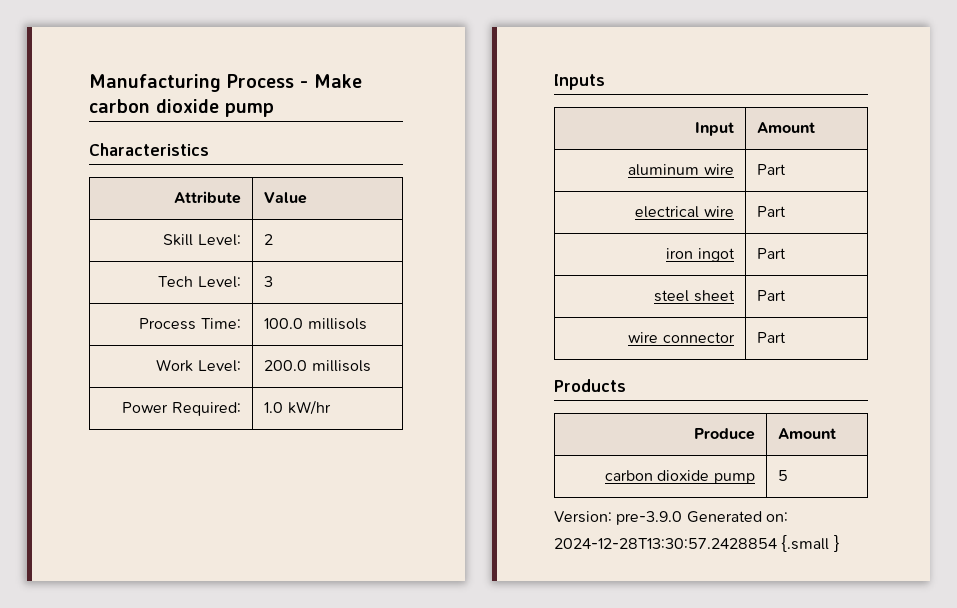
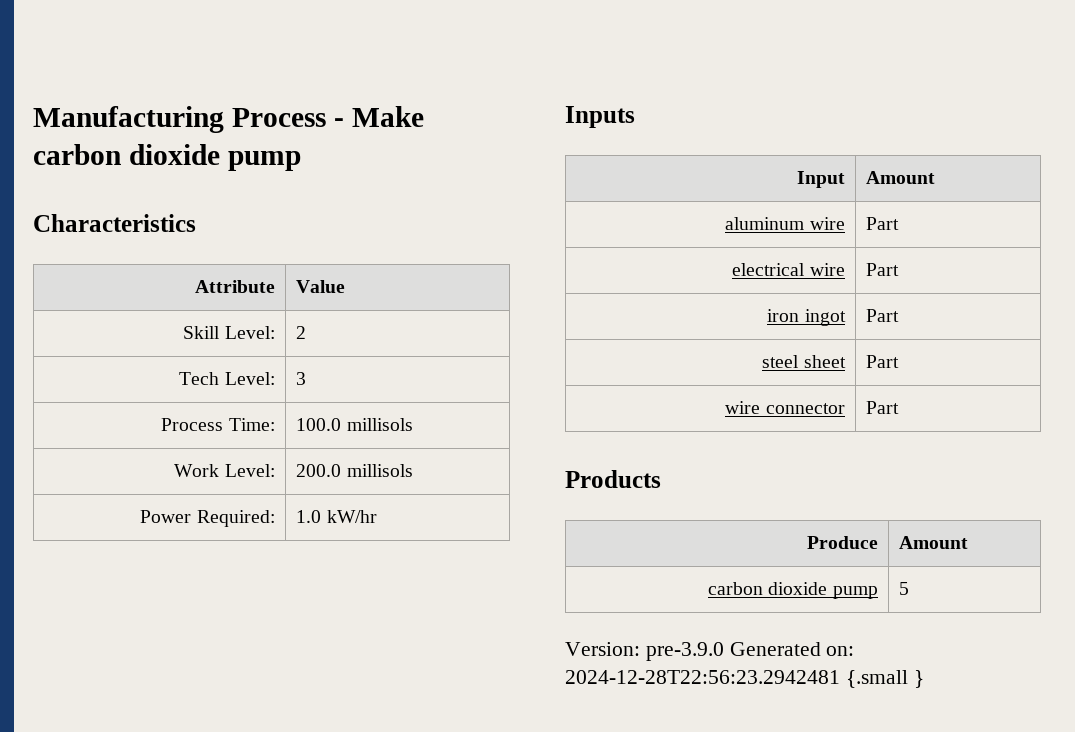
[554,538,777,549] 2024-12-28T13:30:57.2428854 -> [565,670,840,684] 2024-12-28T22:56:23.2942481

